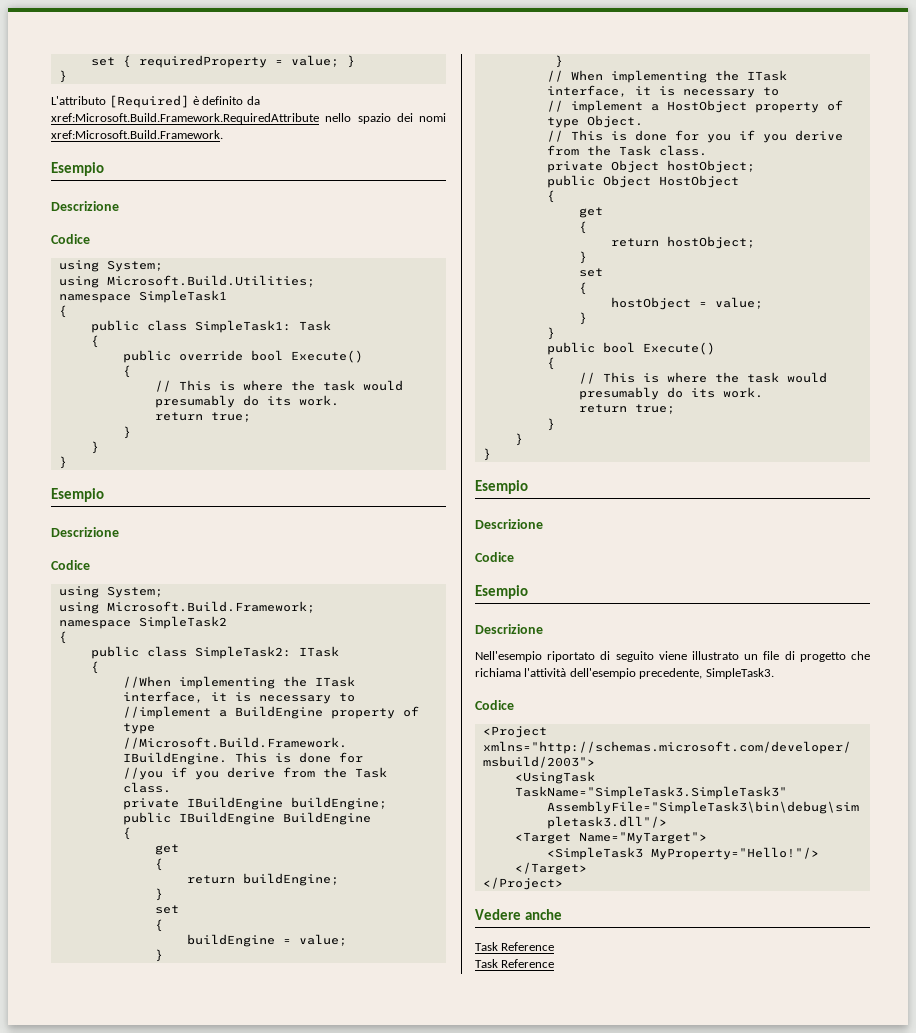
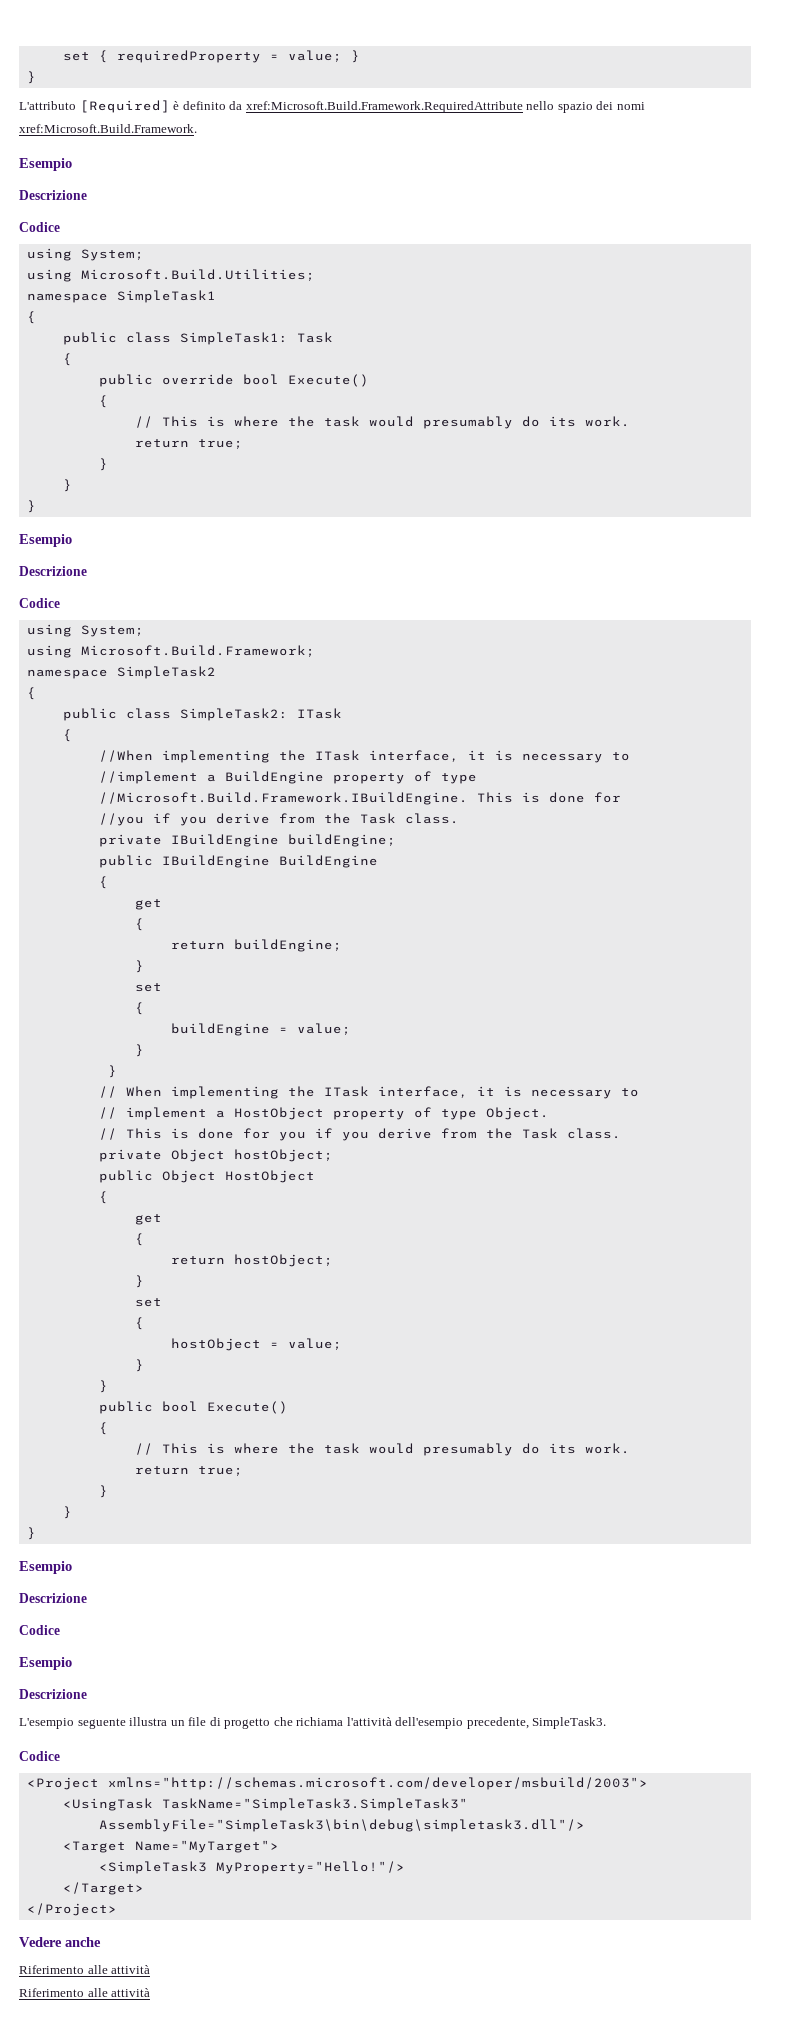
[475,651,739,662] Nell'esempio riportato di seguito viene illustrato -> [19,1717,168,1729] L'esempio seguente illustra
[475,942,555,951] [475,959,555,968] Task Reference // Task Reference -> [19,1965,151,1974] [19,1988,151,1997] Riferimento alle attività // Riferimento alle attività

